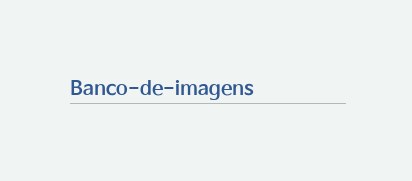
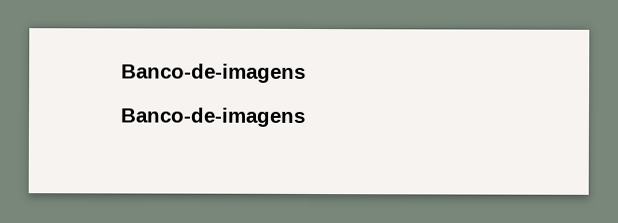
[70,80,254,100] Banco-de-imagens -> [121,63,306,83] [120,107,306,127] Banco-de-imagens // Banco-de-imagens

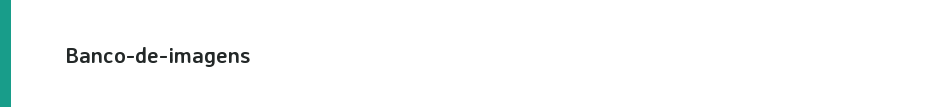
[121,63,306,83] [120,107,306,127] Banco-de-imagens // Banco-de-imagens -> [66,47,251,67] Banco-de-imagens

